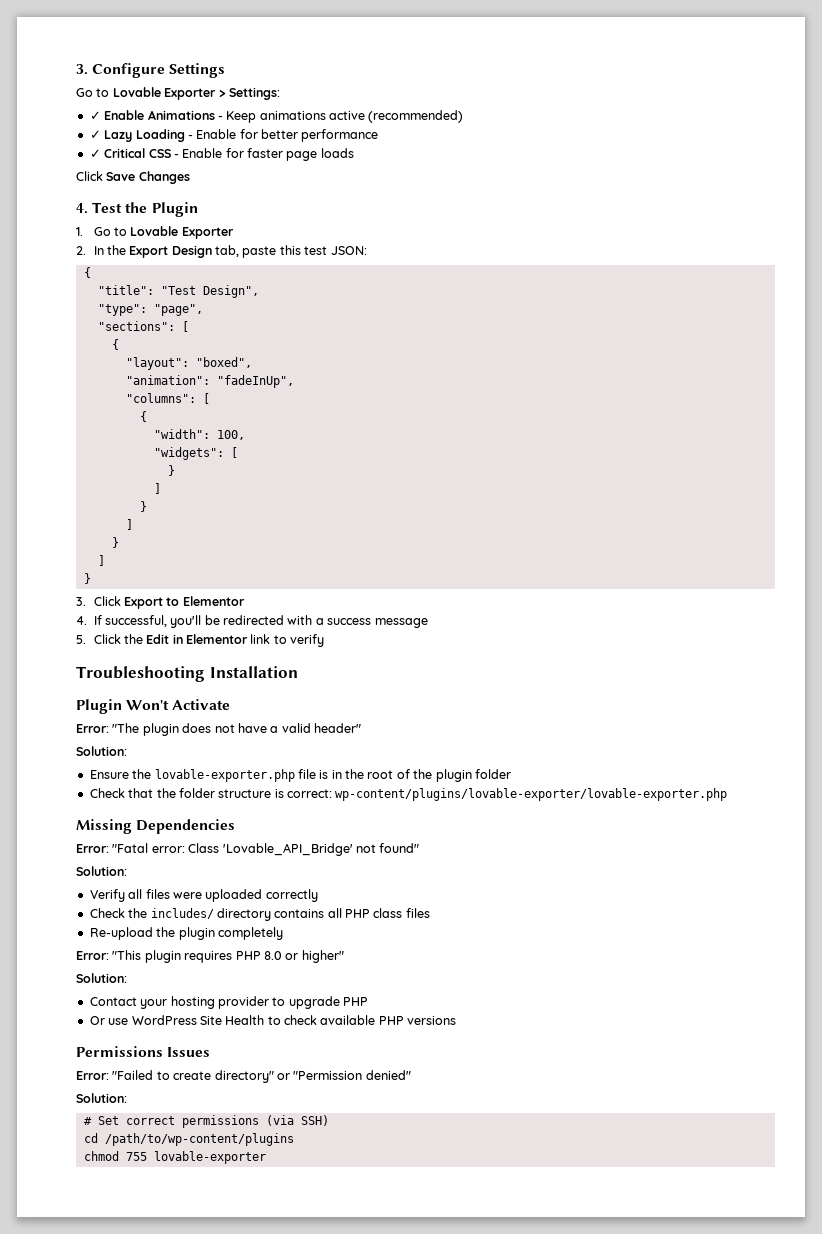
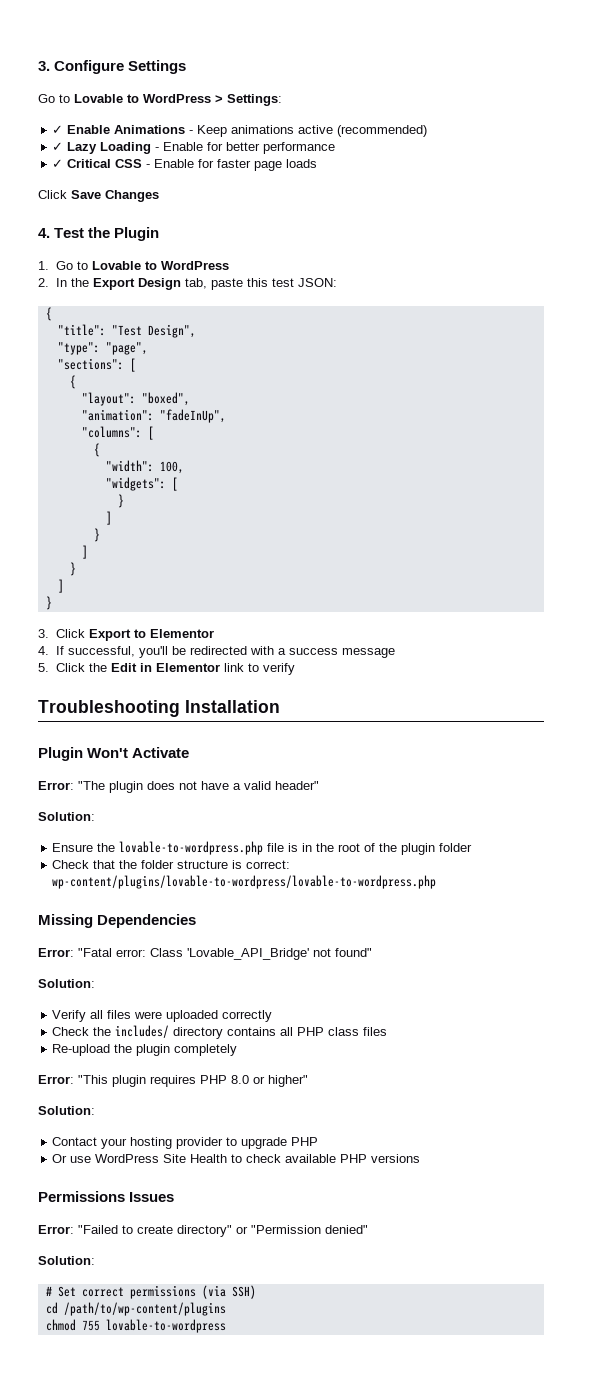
[164,88,217,100] Exporter -> [127,94,211,103] to WordPress
[181,227,234,239] Exporter -> [144,261,229,270] to WordPress
[154,769,295,782] lovable-exporter.php -> [119,841,264,855] lovable-to-wordpress.php
[335,788,728,801] wp-content/plugins/lovable-exporter/lovable-exporter.php -> [52,875,437,889] wp-content/plugins/lovable-to-wordpress/lovable-to-wordpress.php
[153,1151,266,1164] lovable-exporter -> [105,1319,226,1333] lovable-to-wordpress

